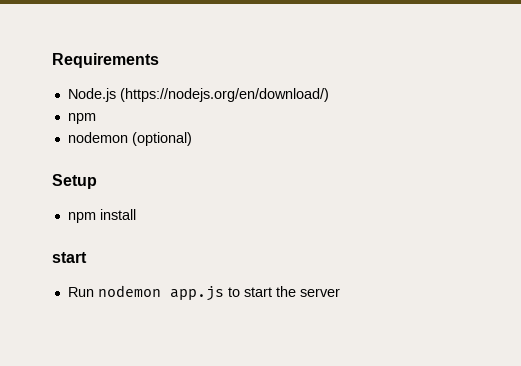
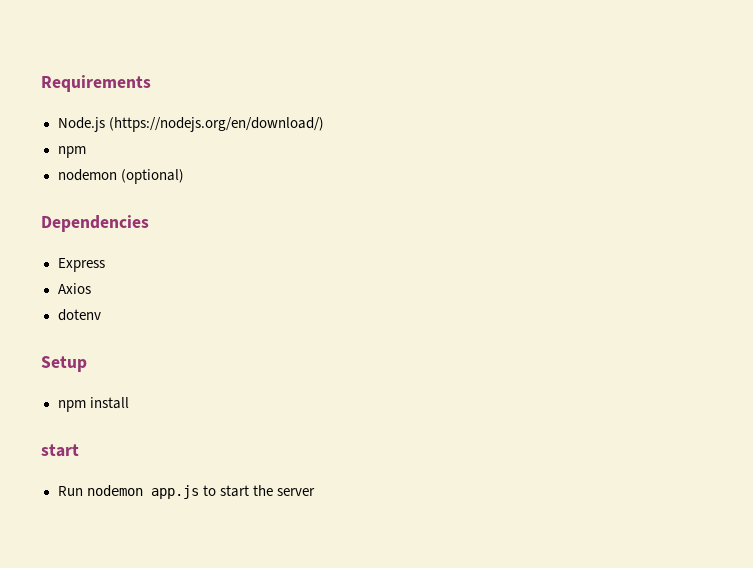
(192, 139) none -> [41,215,149,232] [57,258,105,272] [57,283,91,294] [57,309,101,321] // Dependencies // Express // Axios // dotenv

